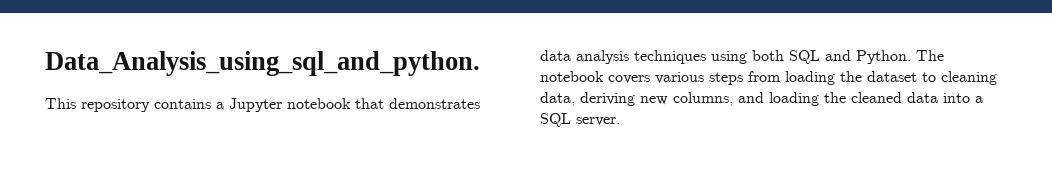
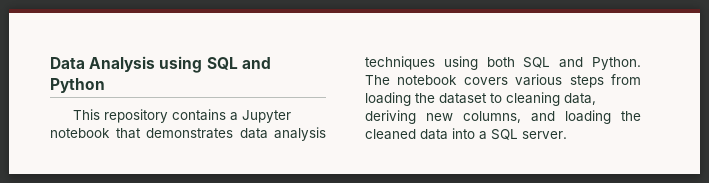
[45,51,480,76] Data_Analysis_using_sql_and_python. -> [50,56,271,73] [50,78,105,93] Data Analysis using SQL and Python

